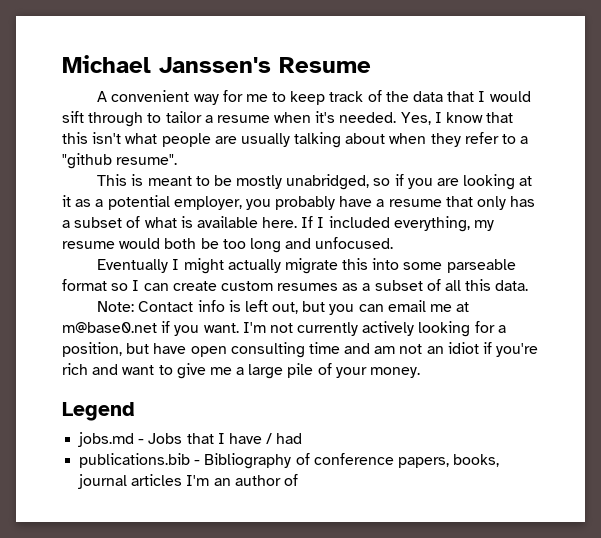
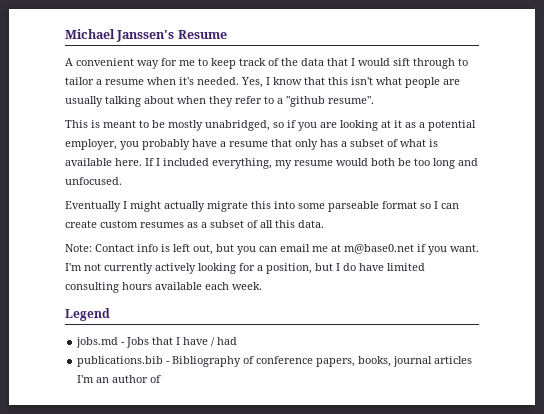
[153,342,539,358] [62,363,421,379] have open consulting time and am not an idiot if you're rich and want to give me a large pile of your money. -> [336,263,425,271] [65,282,262,293] I do have limited consulting hours available each week.

